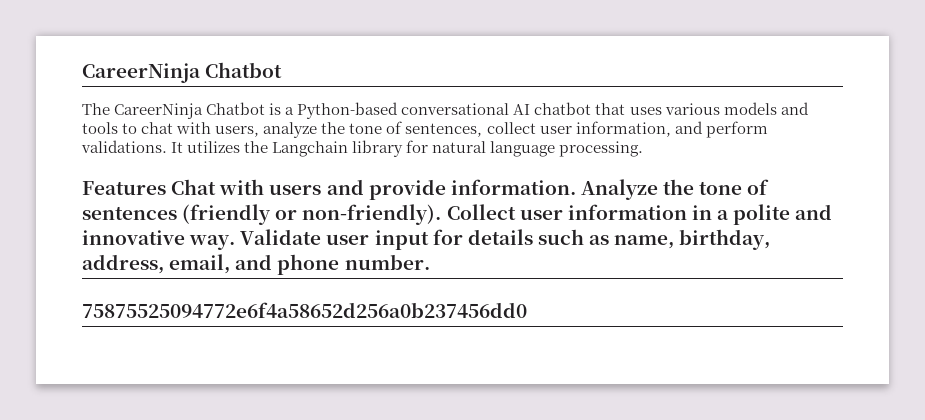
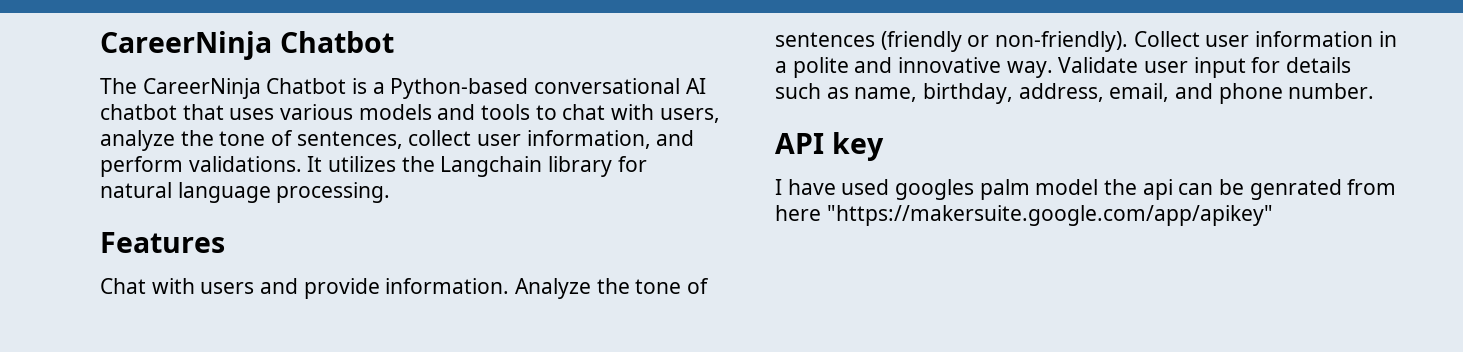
(166, 188) none -> (225, 242) //
[82,302,527,318] 75875525094772e6f4a58652d256a0b237456dd0 -> [775,132,884,161] [775,179,1397,200] [775,205,1273,226] API key // I have used googles palm model the api can be genrated from here "https://makersuite.google.com/app/apikey"

